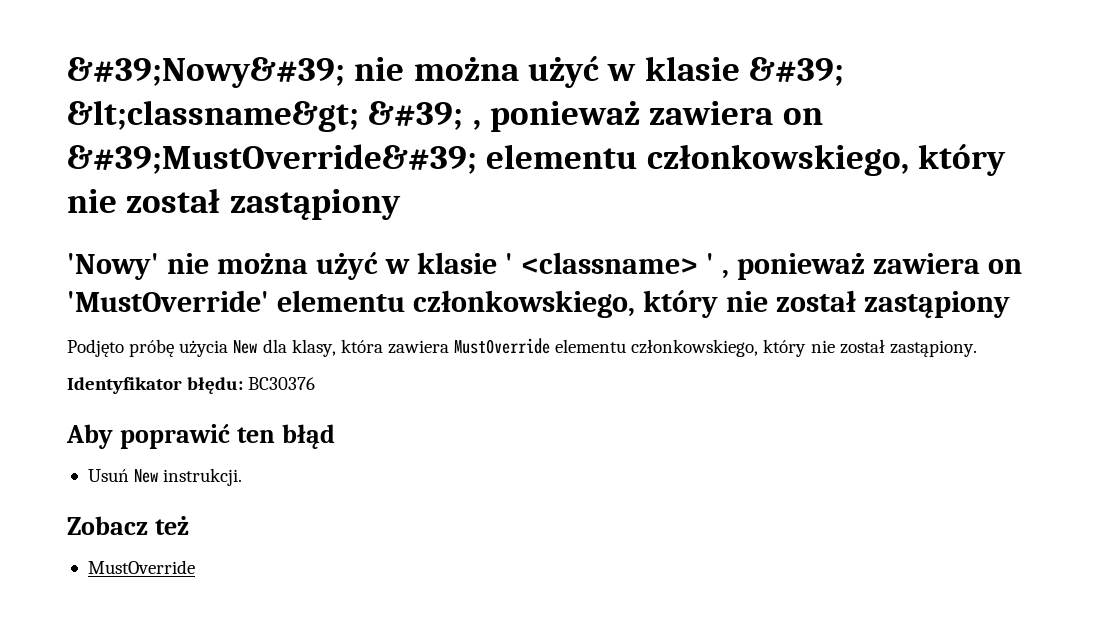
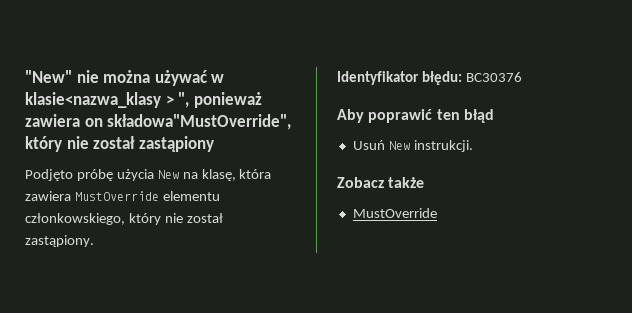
[67,56,844,88] [67,100,823,132] [67,144,1006,176] [67,188,401,220] [67,252,1022,280] [67,290,635,318] &#39;Nowy&#39; nie można użyć w klasie &#39; &lt;classname&gt; &#39; , ponieważ zawiera on &#39;MustOverride&#39; elementu członkowskiego, który nie został zastąpiony // 'Nowy' nie można użyć w klasie ' <classname> ' , ponieważ zawiera on 'MustOverride' elementu członkowskiego, -> [25,70,225,86] [25,92,262,108] [25,114,292,130] "New" nie można używać w klasie<nazwa_klasy > ", ponieważ zawiera on składowa"MustOverride",
[262,339,336,357] dla klasy, -> [182,169,236,181] na klasę,
[154,516,189,535] też -> [388,177,425,188] także

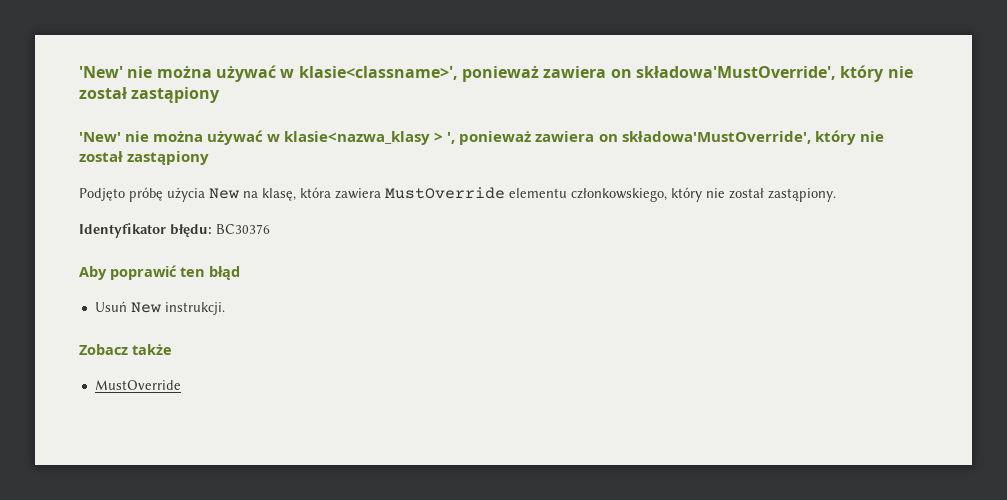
[25,70,72,83] "New" -> [79,65,913,82] [79,87,221,103] [79,132,121,142] 'New' nie można używać w klasie<classname>', ponieważ zawiera on składowa'MustOverride', który nie został zastąpiony // 'New'
[178,92,262,108] [25,114,292,130] ", ponieważ zawiera on składowa"MustOverride", -> [447,131,811,145] ', ponieważ zawiera on składowa'MustOverride',

